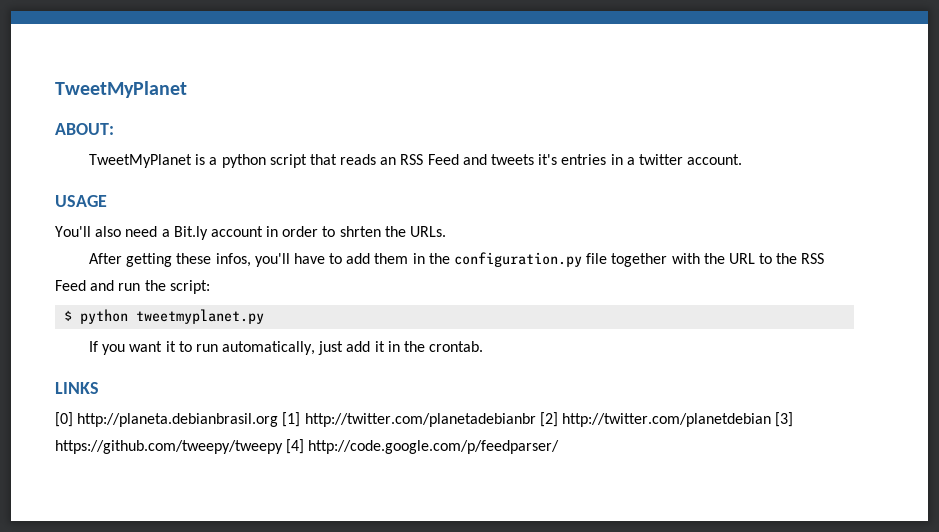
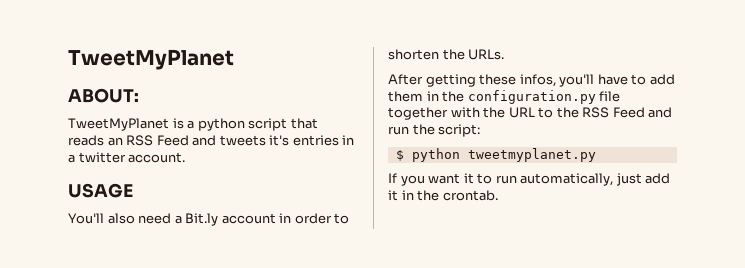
[339,226,381,237] shrten -> [388,49,439,60] shorten
[55,382,99,394] [55,412,794,427] [55,439,560,454] // LINKS // [0] http://planeta.debianbrasil.org [1] http://twitter.com/planetadebianbr [2] http://twitter.com/planetdebian [3] https://github.com/tweepy/tweepy [4] http://code.google.com/p/feedparser/ -> (498, 195) none

